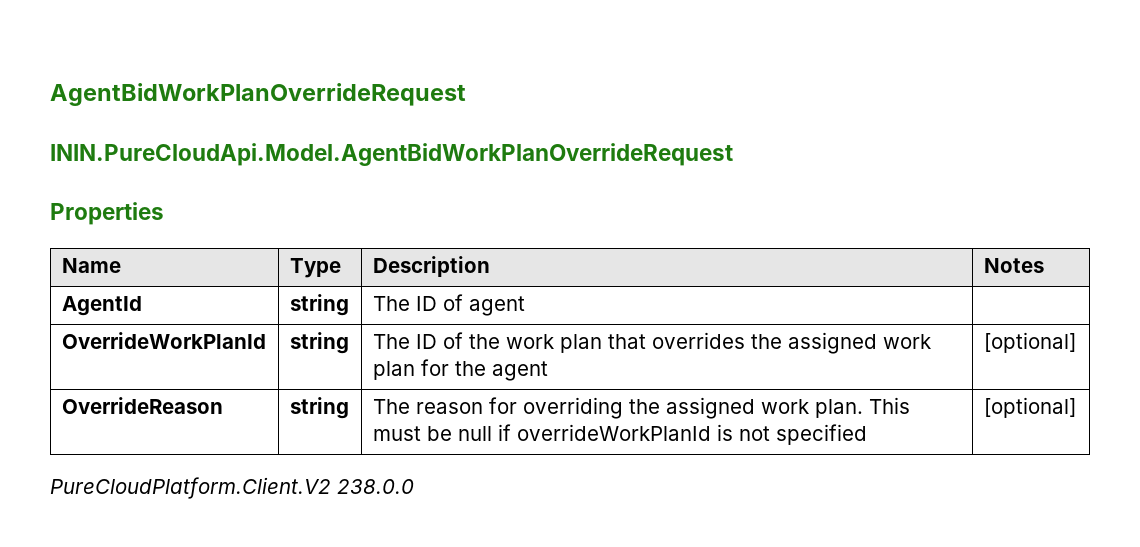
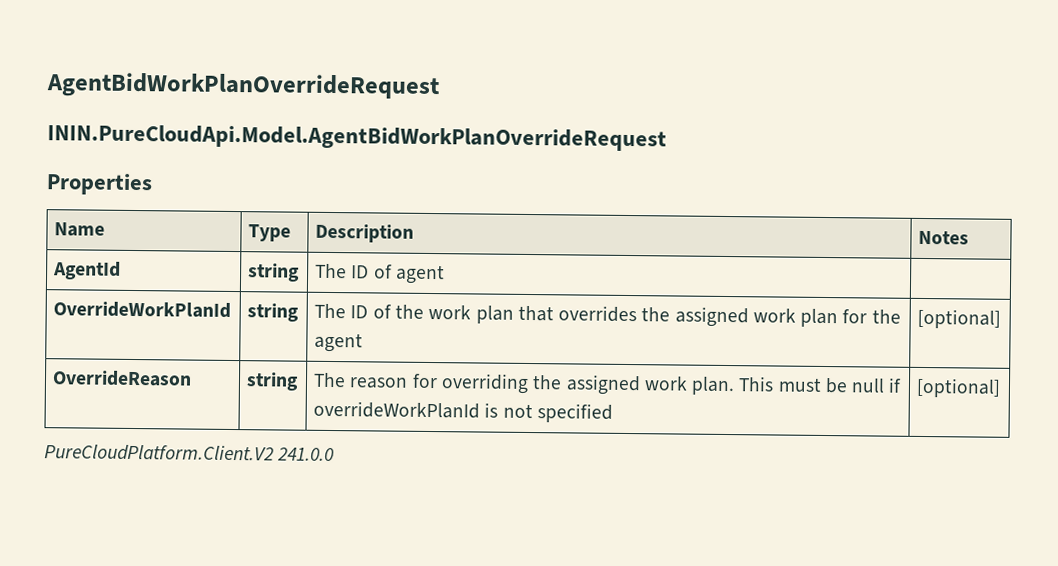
[337,479,414,494] 238.0.0 -> [277,447,335,462] 241.0.0

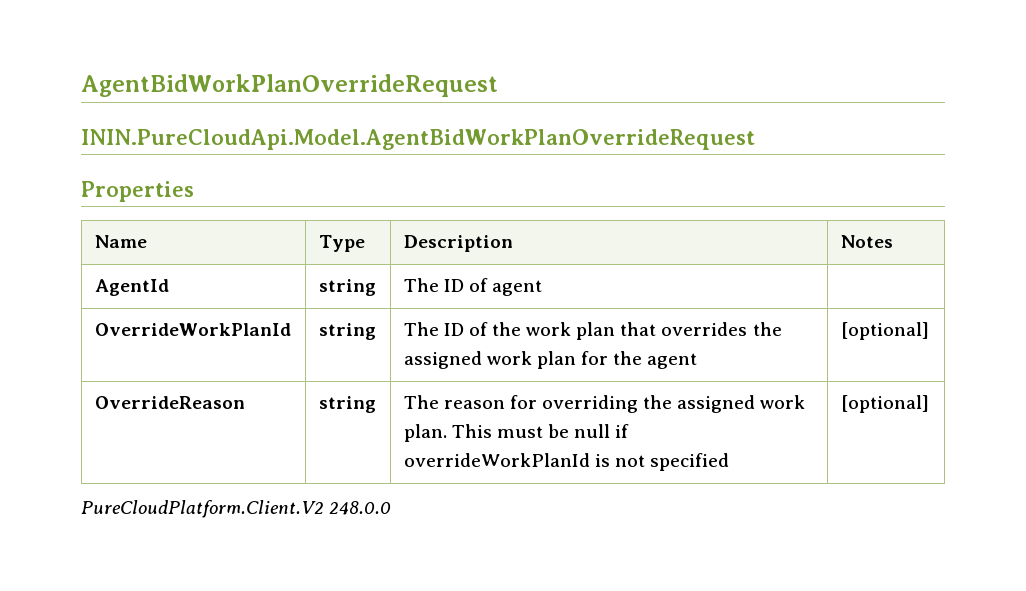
[277,447,335,462] 241.0.0 -> [329,501,392,515] 248.0.0

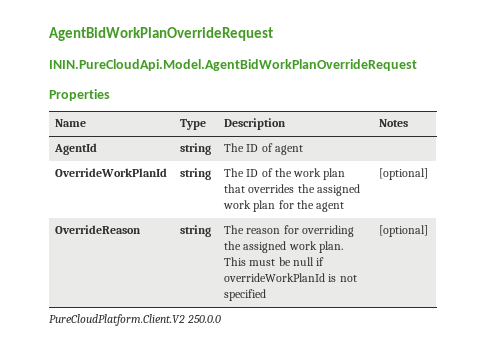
[329,501,392,515] 248.0.0 -> [187,315,222,323] 250.0.0

